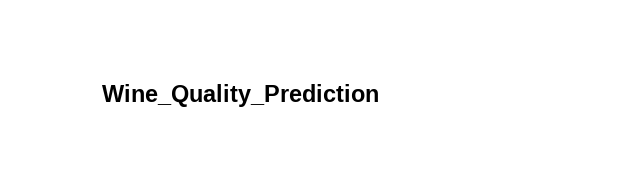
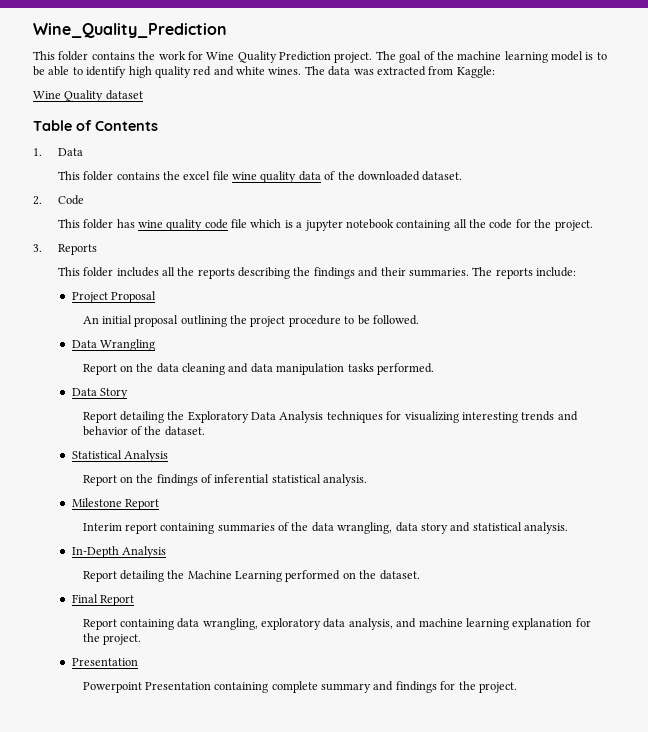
(379, 95) none -> [33,51,607,63] [33,66,495,78] [33,90,143,102] [33,120,158,131] [33,148,83,156] [57,171,463,183] [33,195,84,205] [57,219,593,231] [33,244,97,255] [57,267,577,279] [71,291,156,303] [82,315,419,327] [71,339,155,351] [82,363,434,375] [71,388,128,399] [82,411,578,423] [82,426,205,436] [71,450,168,462] [82,474,368,486] [71,498,159,510] [82,522,569,534] [71,546,166,558] [82,570,420,582] [71,594,134,606] [82,618,591,630] [82,633,141,645] [71,658,138,666] [82,681,517,693] // This folder contains the work for Wine Quality Prediction project. The goal of the machine learning model is to be able to identify high quality red and white wines. The data was extracted from Kaggle: // Wine Quality dataset // Table of Contents // 1. Data // This folder contains the excel file wine quality data of the downloaded dataset. // 2. Code // This folder has wine quality code file which is a jupyter notebook containing all the code for the project. // 3. Reports // This folder includes all the reports describing the findings and their summaries. The reports include: // Project Proposal // An initial proposal outlining the project procedure to be followed. // Data Wrangling // Report on the data cleaning and data manipulation tasks performed. // Data Story // Report detailing the Exploratory Data Analysis techniques for visualizing interesting trends and behavior of the dataset. // Statistical Analysis // Report on the findings of inferential statistical analysis. // Milestone Report // Interim report containing summaries of the data wrangling, data story and statistical analysis. // In-Depth Analysis // Report detailing the Machine Learning performed on the dataset. // Final Report // Report containing data wrangling, exploratory data analysis, and machine learning explanation for the project. // Presentation // Powerpoint Presentation containing complete summary and findings for the project.

